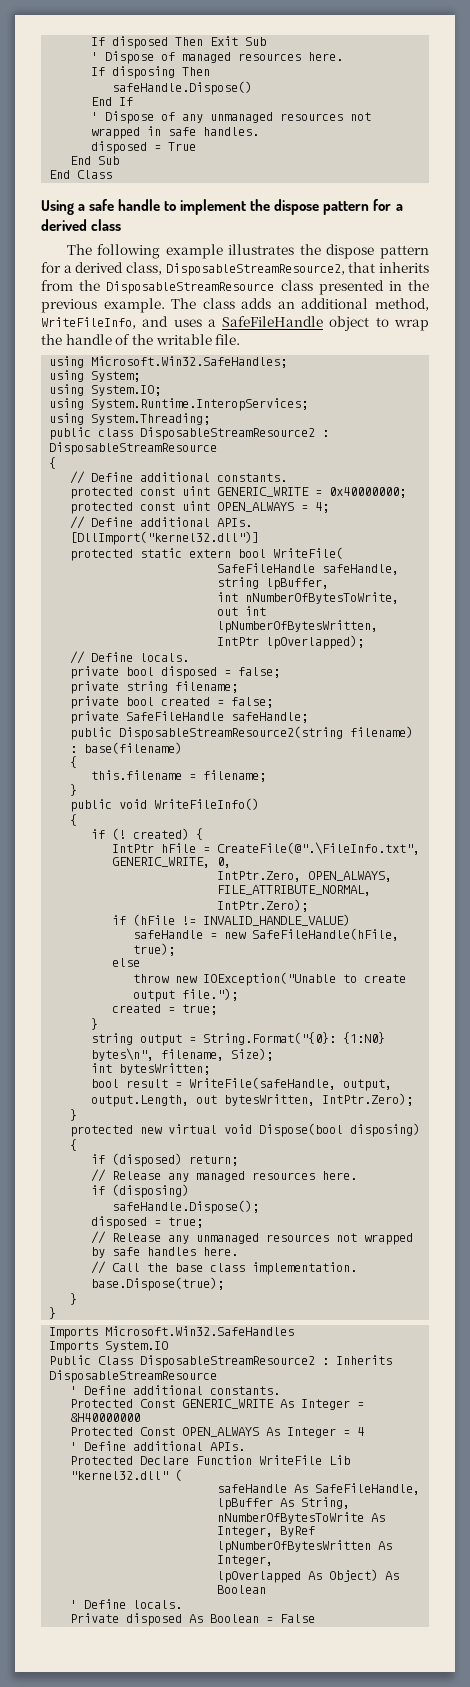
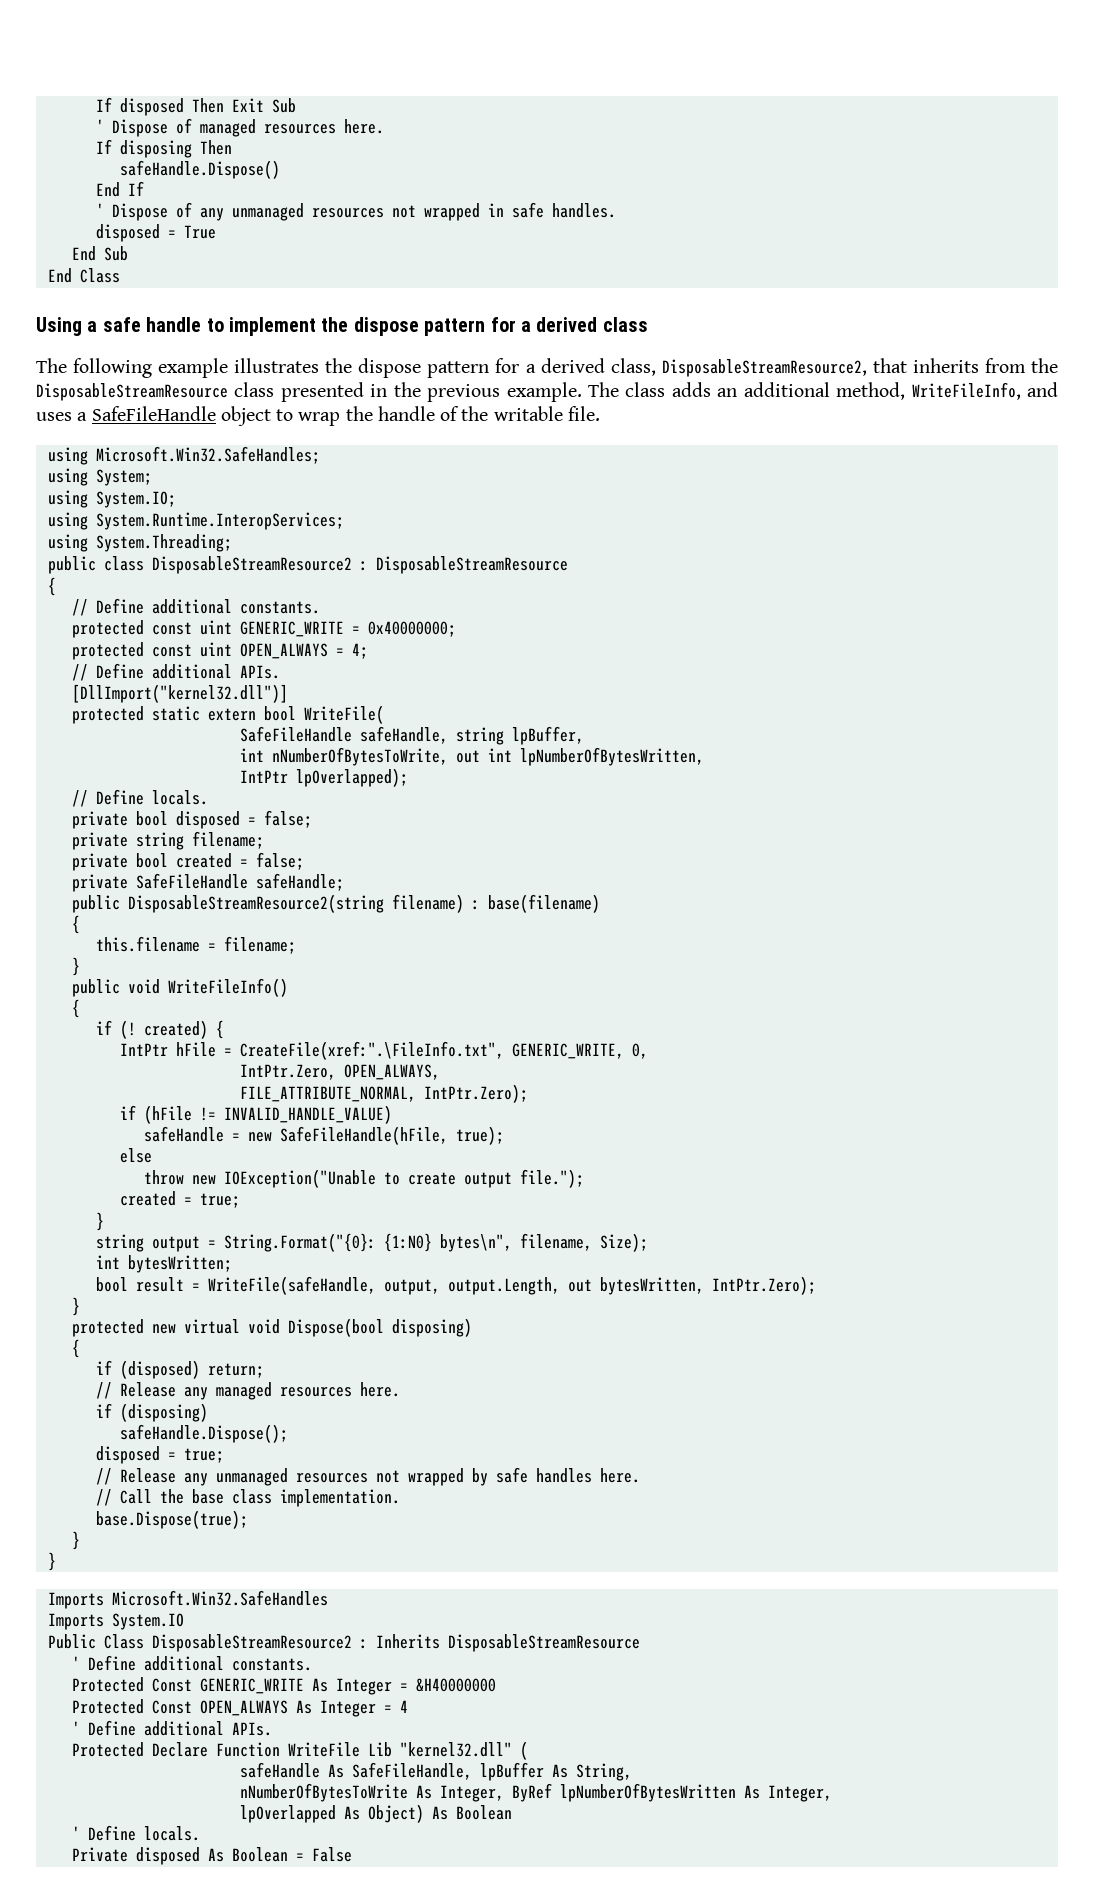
[217,842,421,855] CreateFile(@".\FileInfo.txt", -> [239,1041,504,1060] CreateFile(xref:".\FileInfo.txt",

